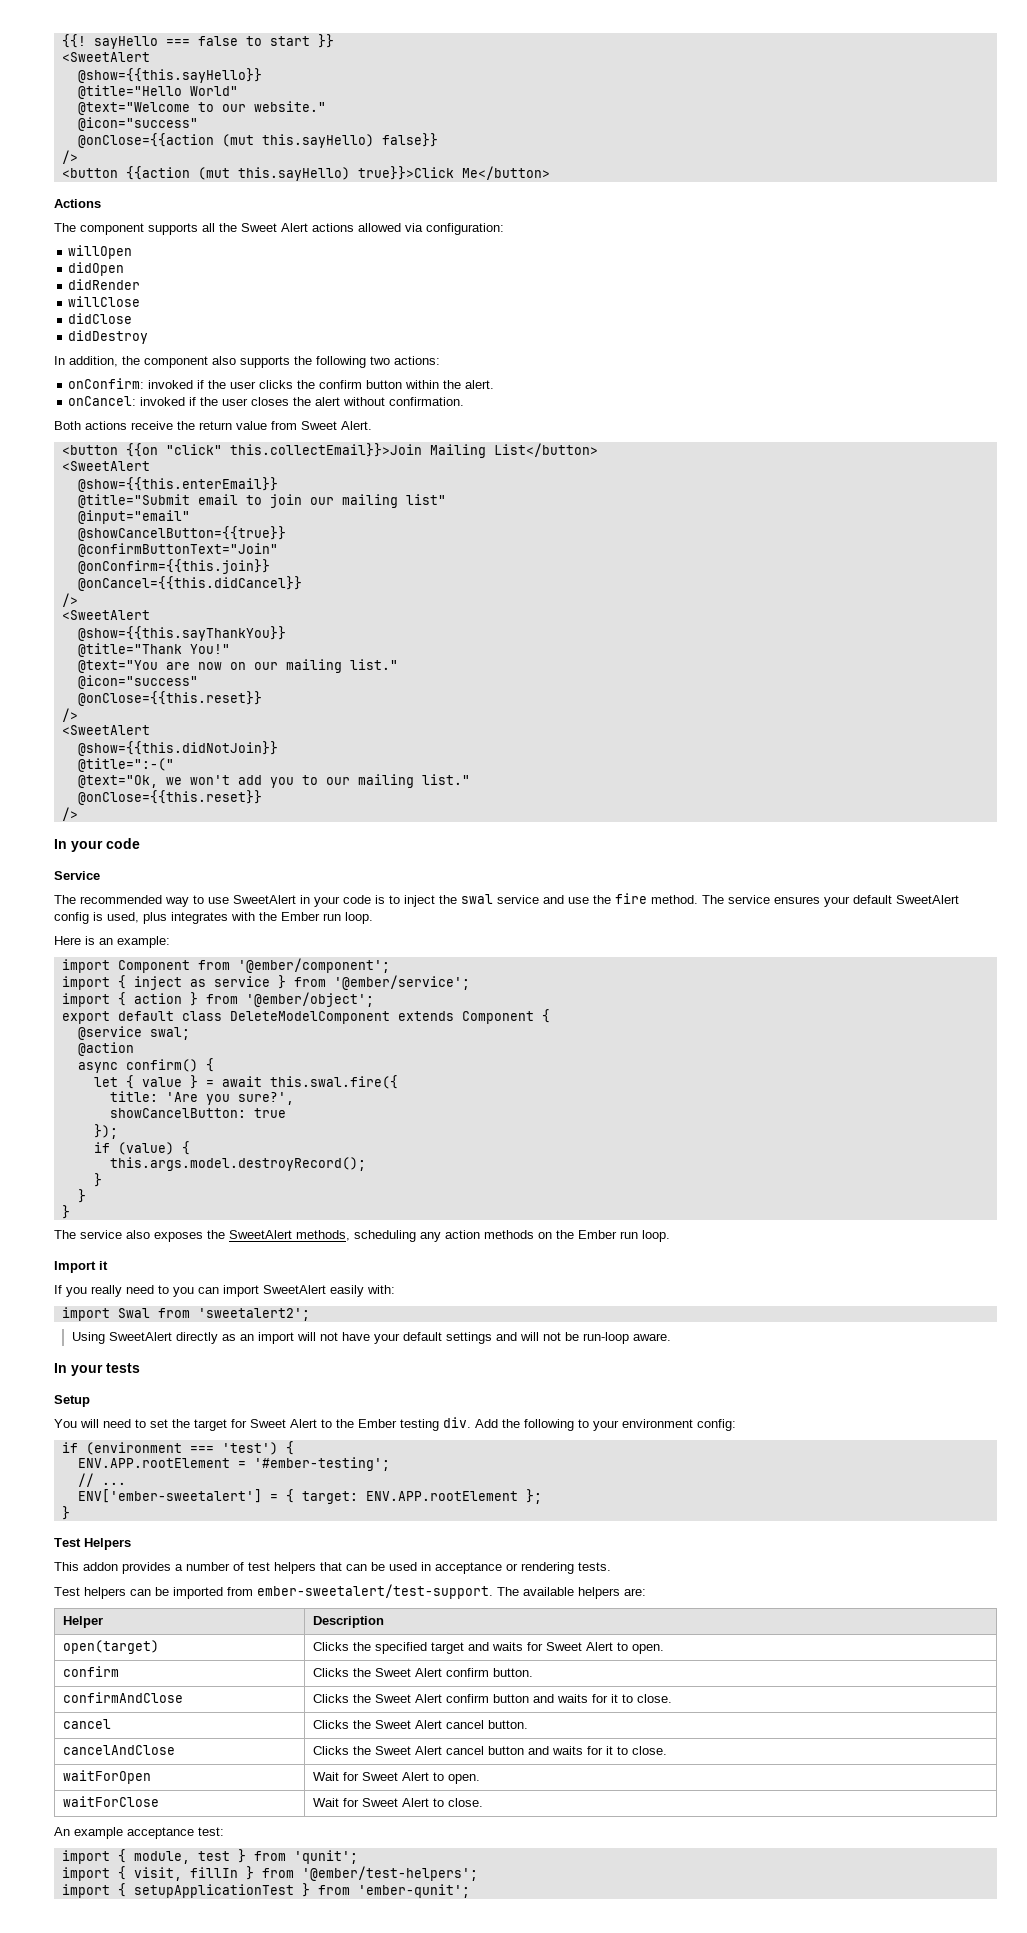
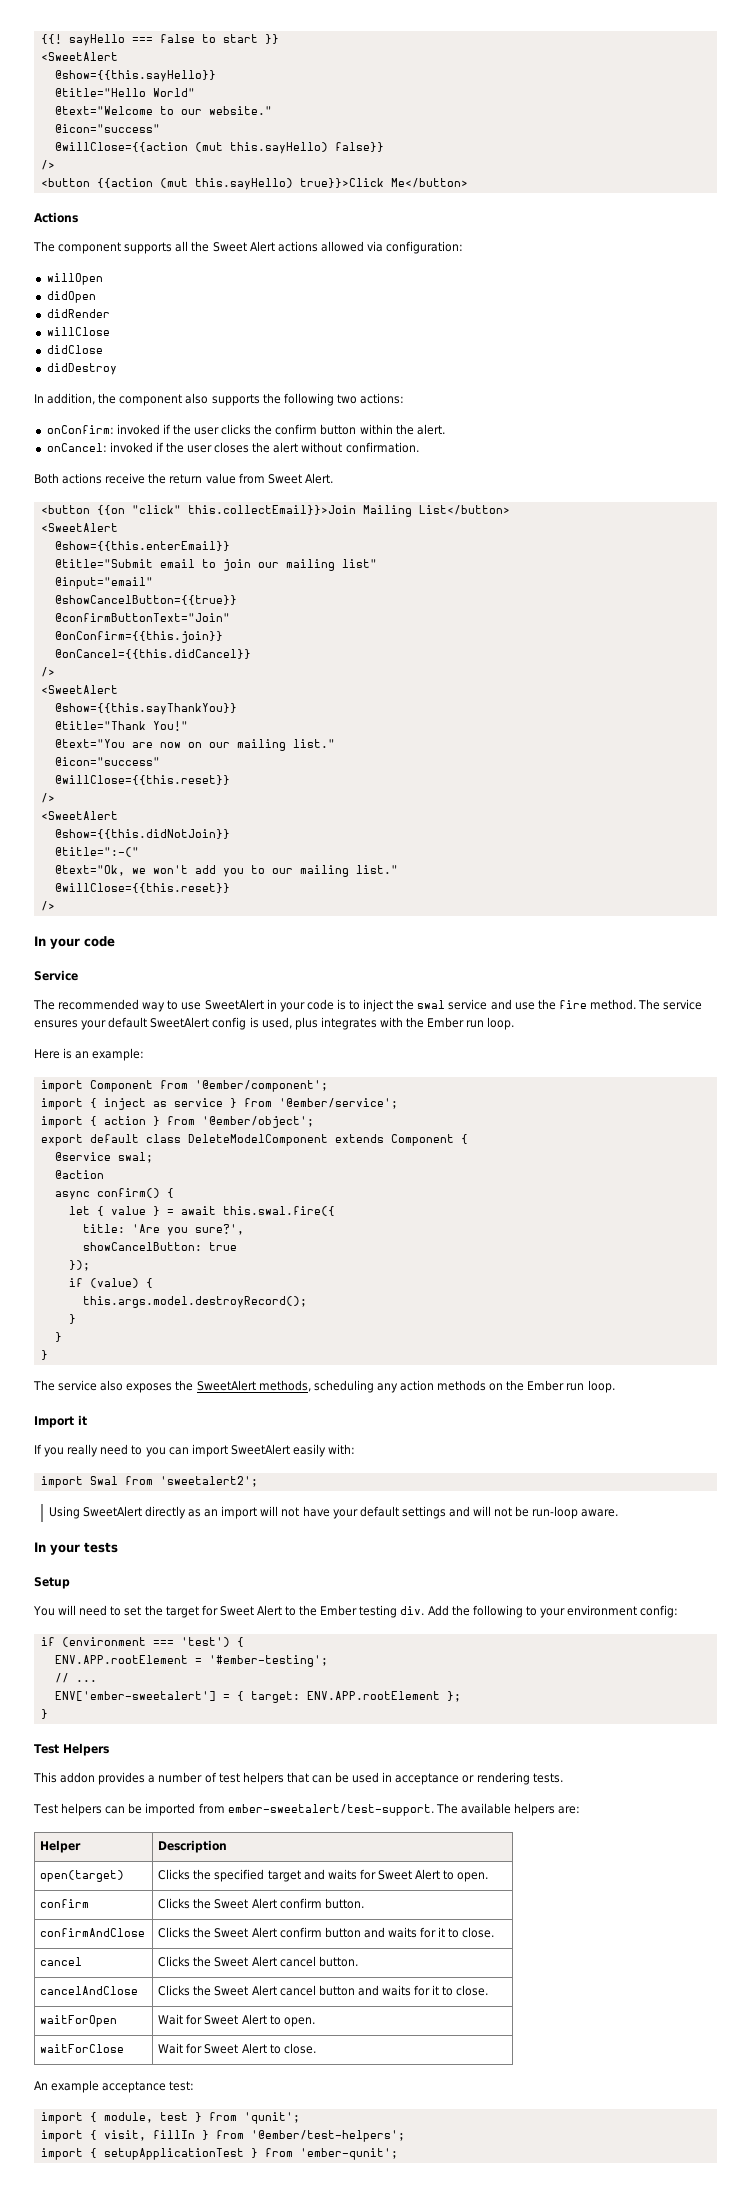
[77,133,214,148] @onClose={{action -> [54,142,188,152] @willClose={{action
[77,691,262,706] @onClose={{this.reset}} -> [54,775,230,785] @willClose={{this.reset}}
[77,790,262,805] @onClose={{this.reset}} -> [54,883,230,893] @willClose={{this.reset}}

